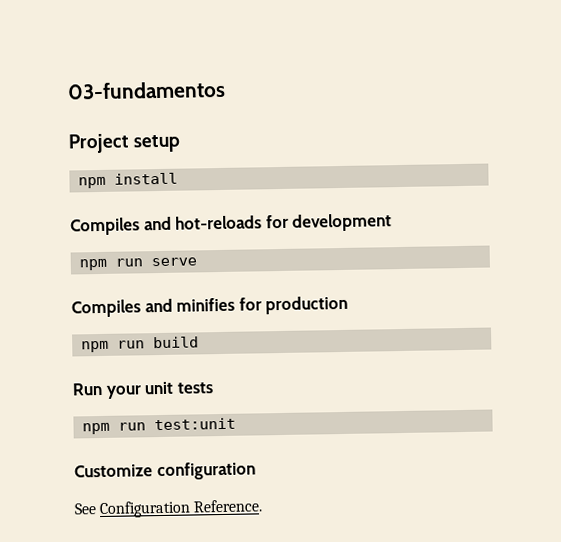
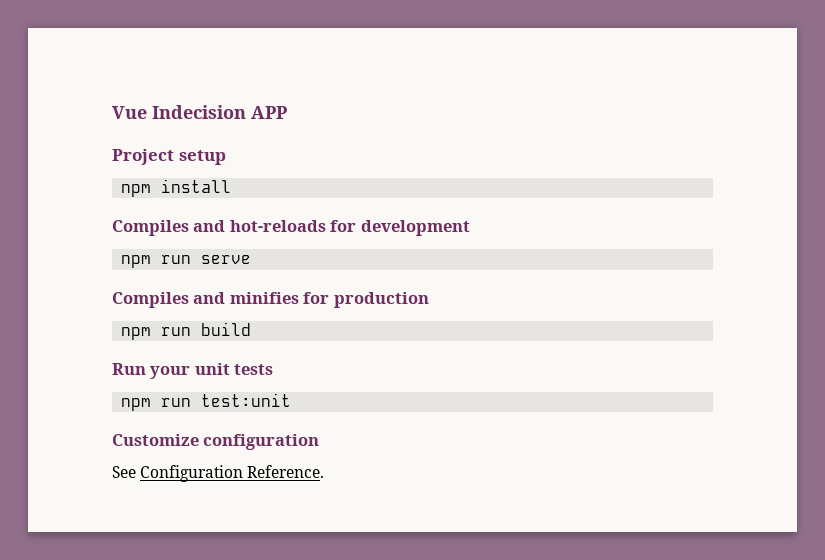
[67,80,226,100] 03-fundamentos -> [112,105,287,119] Vue Indecision APP

